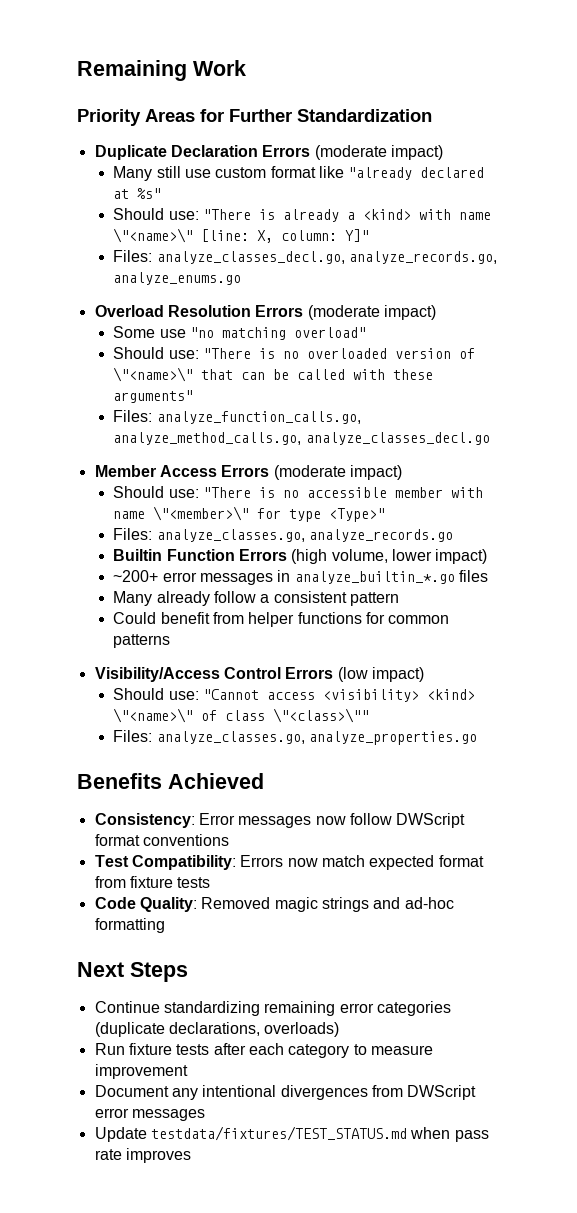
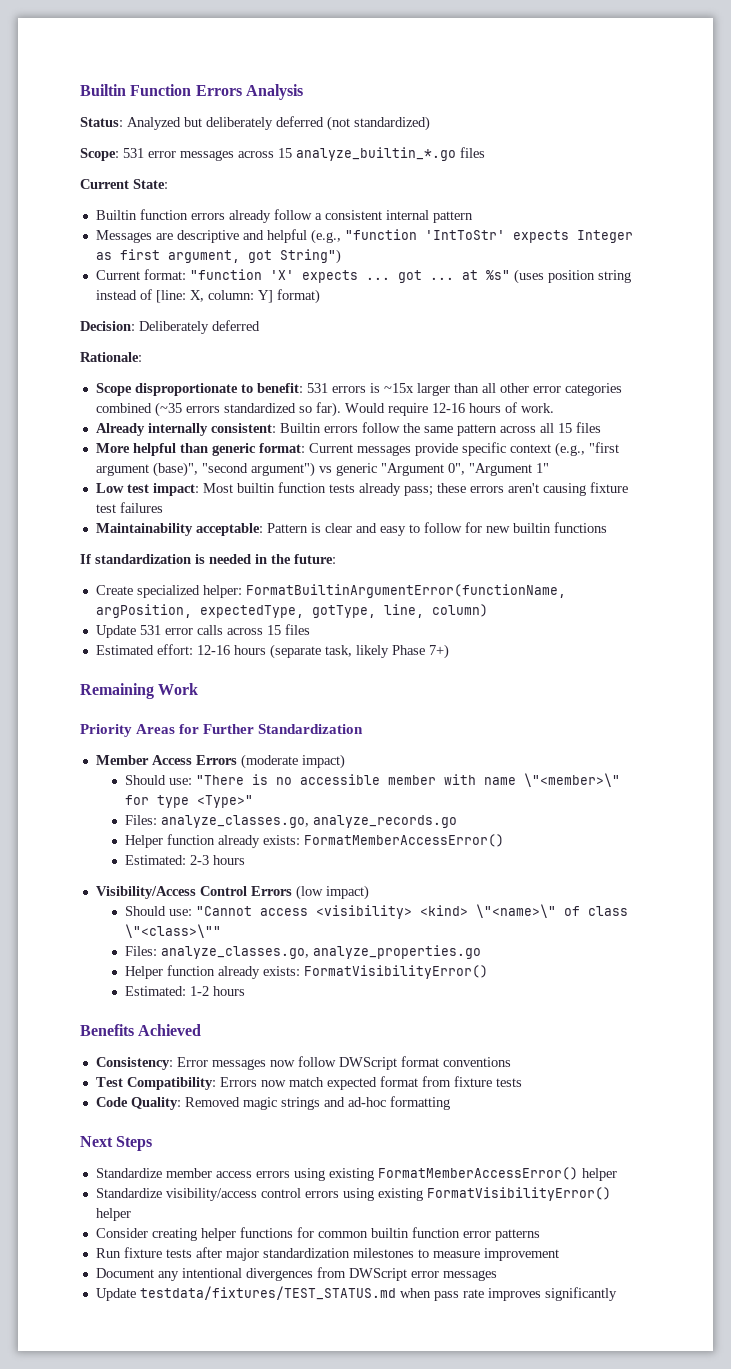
(77, 70) none -> [80,84,303,100] [80,116,430,131] [80,147,485,161] [80,179,168,189] [95,209,473,223] [95,229,633,244] [95,249,341,264] [95,269,631,284] [95,289,320,304] [80,320,260,334] [80,352,142,362] [95,383,622,396] [95,402,554,417] [95,422,601,436] [95,442,619,457] [95,462,549,477] [95,482,628,496] [95,502,163,513] [95,522,607,536] [80,554,336,564] [95,584,566,598] [95,604,488,618] [95,624,310,638] [95,644,449,659] Builtin Function Errors Analysis // Status: Analyzed but deliberately deferred (not standardized) // Scope: 531 error messages across 15 analyze_builtin_*.go files // Current State: // Builtin function errors already follow a consistent internal pattern // Messages are descriptive and helpful (e.g., "function 'IntToStr' expects Integer as first argument, got String") // Current format: "function 'X' expects ... got ... at %s" (uses position string instead of [line: X, column: Y] format) // Decision: Deliberately deferred // Rationale: // Scope disproportionate to benefit: 531 errors is ~15x larger than all other error categories combined (~35 errors standardized so far). Would require 12-16 hours of work. // Already internally consistent: Builtin errors follow the same pattern across all 15 files // More helpful than generic format: Current messages provide specific context (e.g., "first argument (base)", "second argument") vs generic "Argument 0", "Argument 1" // Low test impact: Most builtin function tests already pass; these errors aren't causing fixture test failures // Maintainability acceptable: Pattern is clear and easy to follow for new builtin functions // If standardization is needed in the future: // Create specialized helper: FormatBuiltinArgumentError(functionName, argPosition, expectedType, gotType, line, column) // Update 531 error calls across 15 files // Estimated effort: 12-16 hours (separate task, likely Phase 7+) //
[94,145,443,160] [113,166,485,181] [113,188,162,199] [113,208,492,222] [113,228,370,243] [113,250,498,264] [113,272,242,285] [94,305,436,320] [113,326,367,340] [113,347,476,359] [113,367,434,382] [113,390,194,403] [113,410,361,424] [113,432,490,445] // Duplicate Declaration Errors (moderate impact) // Many still use custom format like "already declared at %s" // Should use: "There is already a <kind> with name \"<name>\" [line: X, column: Y]" // Files: analyze_classes_decl.go, analyze_records.go, analyze_enums.go // Overload Resolution Errors (moderate impact) // Some use "no matching overload" // Should use: "There is no overloaded version of \"<name>\" that can be called with these arguments" // Files: analyze_function_calls.go, analyze_method_calls.go, analyze_classes_decl.go -> (364, 729) none
[113,549,488,564] [113,570,489,585] [113,591,400,606] [113,612,450,627] [113,634,171,648] Builtin Function Errors (high volume, lower impact) // ~200+ error messages in analyze_builtin_*.go files // Many already follow a consistent pattern // Could benefit from helper functions for common patterns -> [124,834,504,848] [124,855,245,865] Helper function already exists: FormatMemberAccessError() // Estimated: 2-3 hours
(478, 738) none -> [124,965,488,979] [124,986,245,996] // Helper function already exists: FormatVisibilityError() // Estimated: 1-2 hours
[94,1001,451,1016] [94,1022,340,1037] Continue standardizing remaining error categories (duplicate declarations, overloads) -> [95,1167,617,1181] [95,1187,611,1201] [95,1208,131,1221] [95,1227,540,1241] Standardize member access errors using existing FormatMemberAccessError() helper // Standardize visibility/access control errors using existing FormatVisibilityError() helper // Consider creating helper functions for common builtin function error patterns
[248,1043,350,1058] each category -> [225,1248,414,1261] major standardization milestones
(191, 1155) none -> [544,1287,617,1301] significantly

